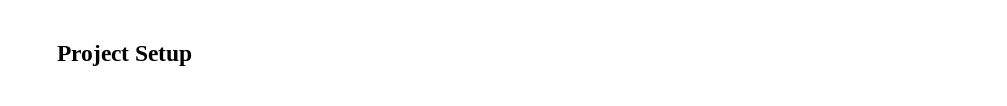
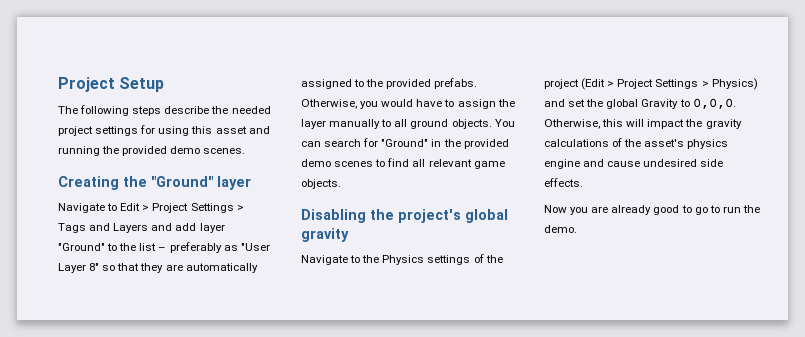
(193, 56) none -> [58,105,271,116] [58,125,270,136] [58,146,246,156] [58,176,251,190] [58,203,244,213] [58,223,225,233] [58,242,270,253] [58,263,258,273] [301,78,478,89] [301,99,515,109] [301,119,515,129] [301,138,509,149] [301,158,505,169] [301,179,341,189] [301,209,508,223] [301,228,349,242] [301,254,503,265] [544,78,758,90] [544,98,736,110] [544,119,742,129] [544,138,729,149] [544,159,724,169] [544,178,583,187] [544,205,760,215] [544,225,577,233] // The following steps describe the needed project settings for using this asset and running the provided demo scenes. // Creating the "Ground" layer // Navigate to Edit > Project Settings > Tags and Layers and add layer "Ground" to the list – preferably as "User Layer 8" so that they are automatically assigned to the provided prefabs. Otherwise, you would have to assign the layer manually to all ground objects. You can search for "Ground" in the provided demo scenes to find all relevant game objects. // Disabling the project's global gravity // Navigate to the Physics settings of the project (Edit > Project Settings > Physics) and set the global Gravity to 0,0,0. Otherwise, this will impact the gravity calculations of the asset's physics engine and cause undesired side effects. // Now you are already good to go to run the demo.

